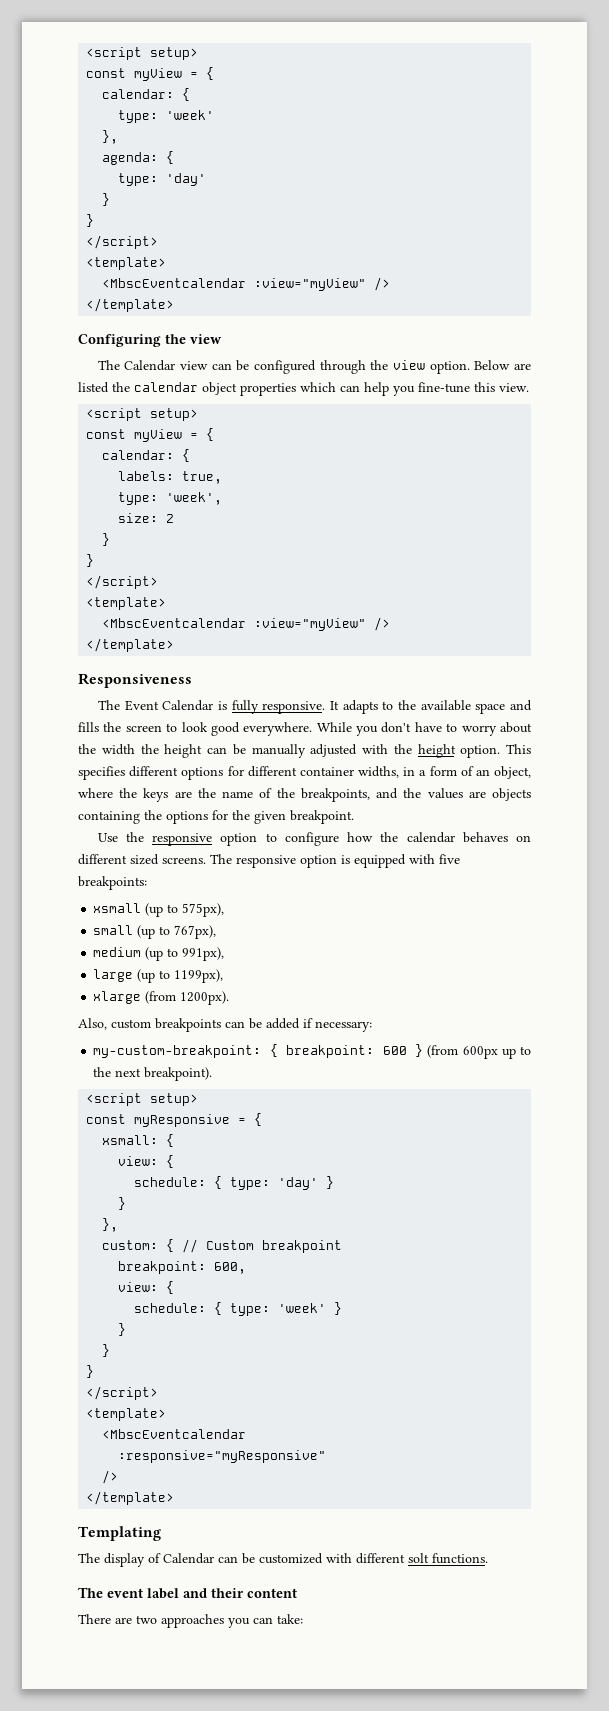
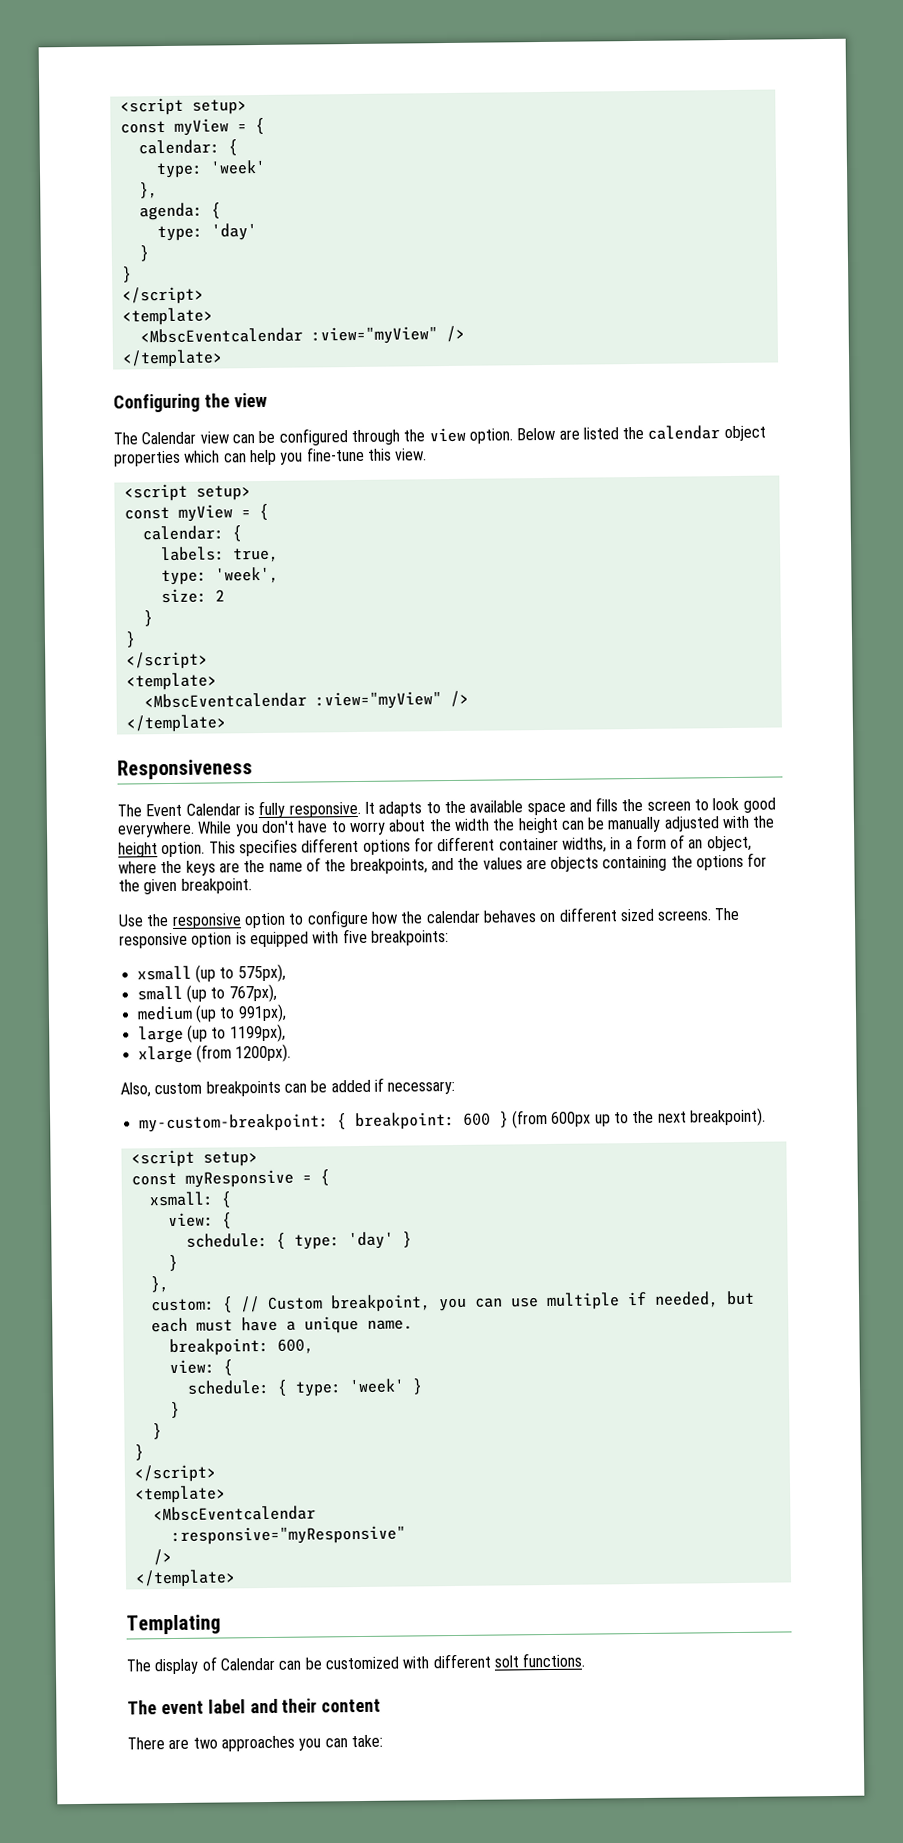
[262,1240,343,1253] breakpoint -> [329,1290,755,1313] [150,1316,413,1334] breakpoint, you can use multiple if needed, but each must have a unique name.

